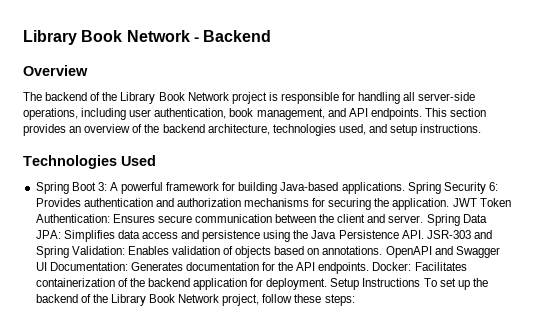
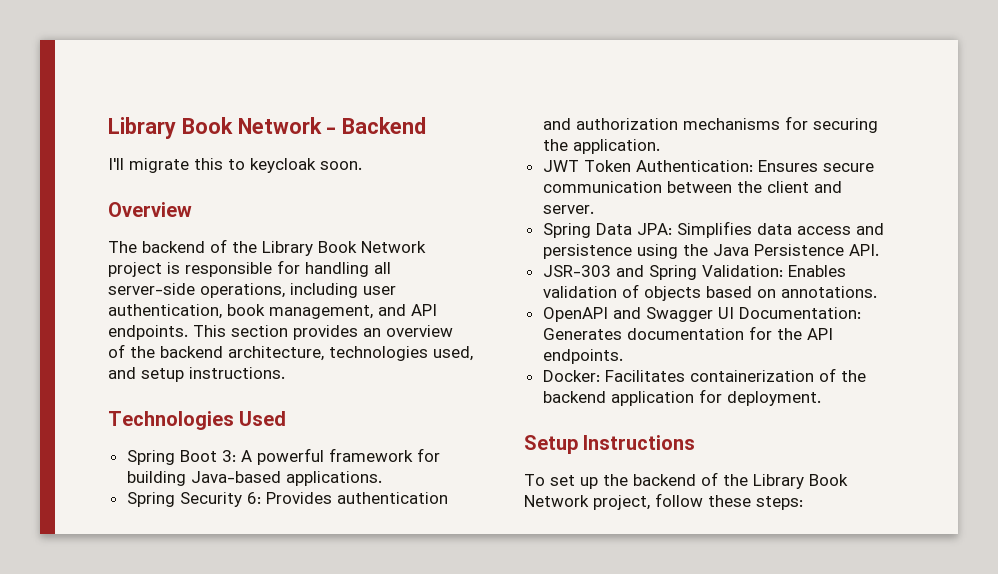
(272, 36) none -> [108,158,362,173] // I'll migrate this to keycloak soon.
(405, 188) none -> (382, 478) //
(450, 204) none -> (660, 146) //
(424, 219) none -> (594, 209) //
(424, 234) none -> (879, 250) //
(383, 250) none -> (877, 292) //
(370, 268) none -> (623, 356) //
(328, 284) none -> (821, 398) //
(421, 282) none -> (696, 442) //

